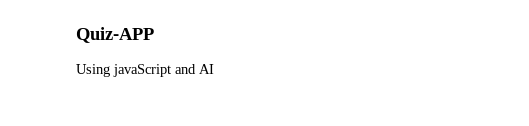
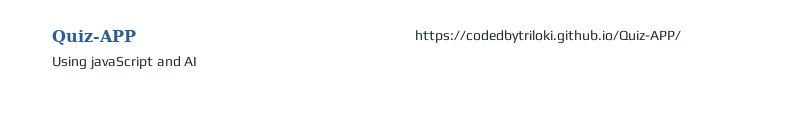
(214, 69) none -> [415,30,681,44] https://codedbytriloki.github.io/Quiz-APP/

